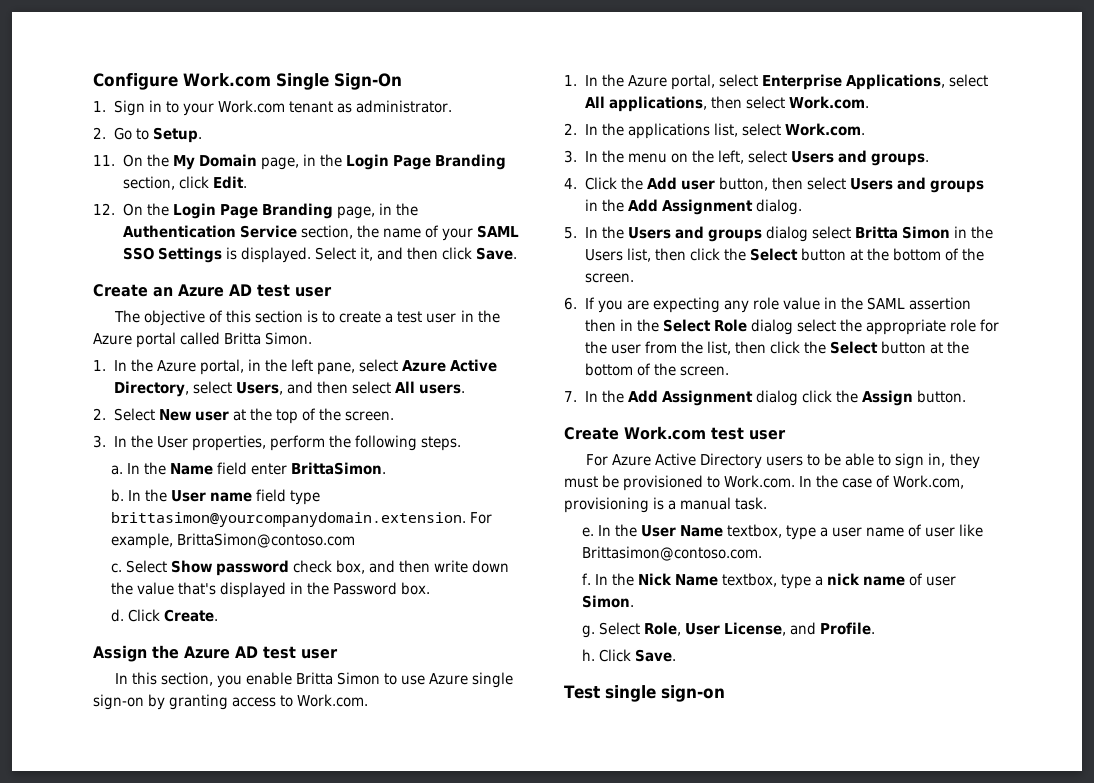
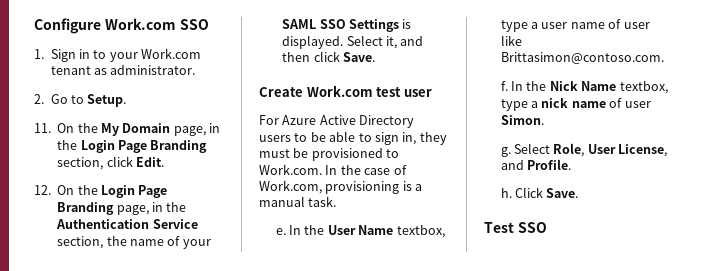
[276,73,402,90] Single Sign-On -> [179,19,209,30] SSO
[93,284,332,297] [113,310,500,326] [93,332,313,348] [93,359,498,375] [113,381,465,397] [93,408,394,424] [93,435,461,451] [110,462,387,475] [110,489,321,505] [110,512,492,527] [110,533,355,549] [110,560,510,576] [110,582,431,598] [110,609,218,622] [93,645,338,662] [114,672,514,688] [93,694,369,710] [564,74,988,90] [584,96,869,112] [564,123,865,139] [564,150,929,166] [564,177,984,193] [584,199,802,215] [564,226,993,242] [584,248,985,262] [584,273,634,283] [564,297,971,313] [584,319,999,335] [584,341,970,355] [584,363,729,376] [564,390,966,406] // Create an Azure AD test user // The objective of this section is to create a test user in the Azure portal called Britta Simon. // 1. In the Azure portal, in the left pane, select Azure Active Directory, select Users, and then select All users. // 2. Select New user at the top of the screen. // 3. In the User properties, perform the following steps. // a. In the Name field enter BrittaSimon. // b. In the User name field type brittasimon@yourcompanydomain.extension. For example, BrittaSimon@contoso.com // c. Select Show password check box, and then write down the value that's displayed in the Password box. // d. Click Create. // Assign the Azure AD test user // In this section, you enable Britta Simon to use Azure single sign-on by granting access to Work.com. // 1. In the Azure portal, select Enterprise Applications, select All applications, then select Work.com. // 2. In the applications list, select Work.com. // 3. In the menu on the left, select Users and groups. // 4. Click the Add user button, then select Users and groups in the Add Assignment dialog. // 5. In the Users and groups dialog select Britta Simon in the Users list, then click the Select button at the bottom of the screen. // 6. If you are expecting any role value in the SAML assertion then in the Select Role dialog select the appropriate role for the user from the list, then click the Select button at the bottom of the screen. // 7. In the Add Assignment dialog click the Assign button. -> (375, 57) none
[604,685,725,702] single sign-on -> [517,222,547,233] SSO

